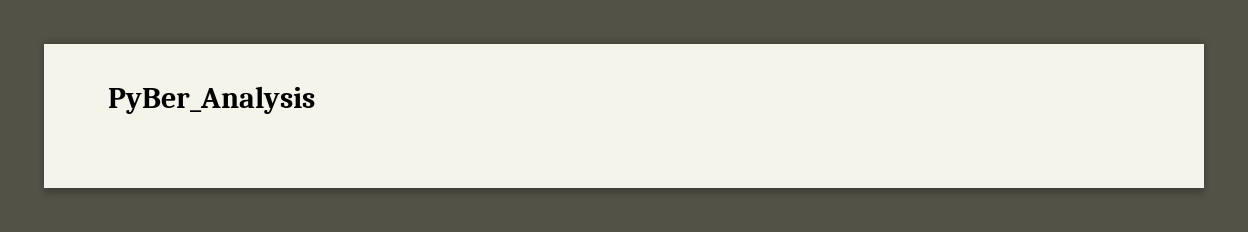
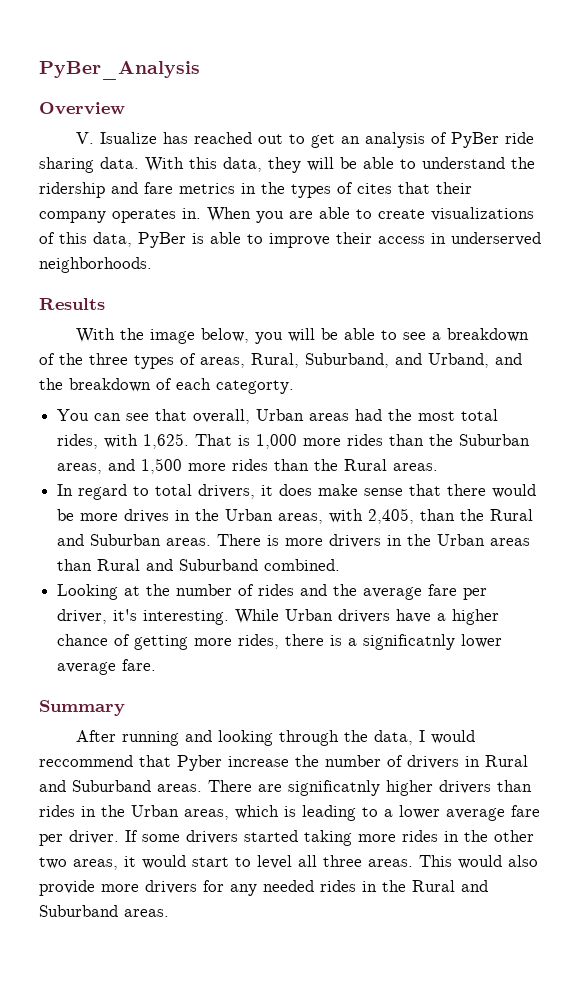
(315, 100) none -> [39,102,125,115] [76,132,535,148] [39,157,535,173] [39,182,472,198] [39,207,534,223] [39,232,541,248] [39,257,152,273] [39,298,105,310] [76,328,530,344] [39,353,522,369] [39,378,294,394] [57,409,499,424] [57,433,531,449] [57,458,439,474] [57,484,537,500] [57,508,534,524] [57,534,531,548] [57,559,341,571] [57,584,488,600] [57,609,500,625] [57,634,503,650] [57,659,157,675] [39,700,125,716] [76,730,476,746] [39,755,528,771] [39,780,532,796] [39,805,540,821] [39,830,534,846] [39,855,538,870] [39,880,488,896] [39,905,169,917] // Overview // V. Isualize has reached out to get an analysis of PyBer ride sharing data. With this data, they will be able to understand the ridership and fare metrics in the types of cites that their company operates in. When you are able to create visualizations of this data, PyBer is able to improve their access in underserved neighborhoods. // Results // With the image below, you will be able to see a breakdown of the three types of areas, Rural, Suburband, and Urband, and the breakdown of each categorty. // You can see that overall, Urban areas had the most total rides, with 1,625. That is 1,000 more rides than the Suburban areas, and 1,500 more rides than the Rural areas. // In regard to total drivers, it does make sense that there would be more drives in the Urban areas, with 2,405, than the Rural and Suburban areas. There is more drivers in the Urban areas than Rural and Suburband combined. // Looking at the number of rides and the average fare per driver, it's interesting. While Urban drivers have a higher chance of getting more rides, there is a significatnly lower average fare. // Summary // After running and looking through the data, I would reccommend that Pyber increase the number of drivers in Rural and Suburband areas. There are significatnly higher drivers than rides in the Urban areas, which is leading to a lower average fare per driver. If some drivers started taking more rides in the other two areas, it would start to level all three areas. This would also provide more drivers for any needed rides in the Rural and Suburband areas.

